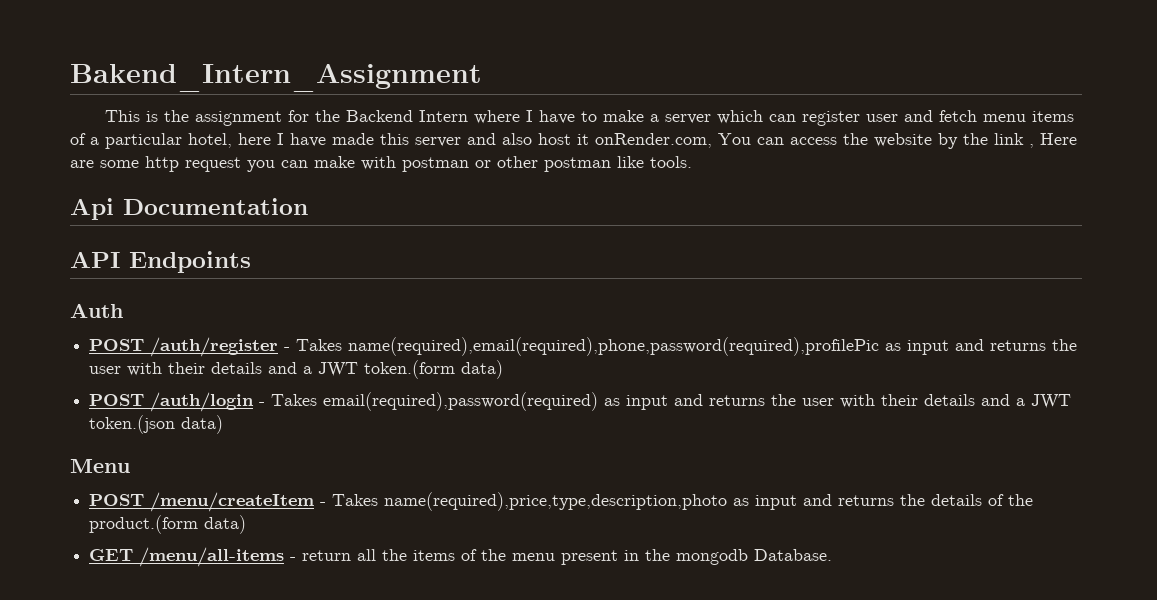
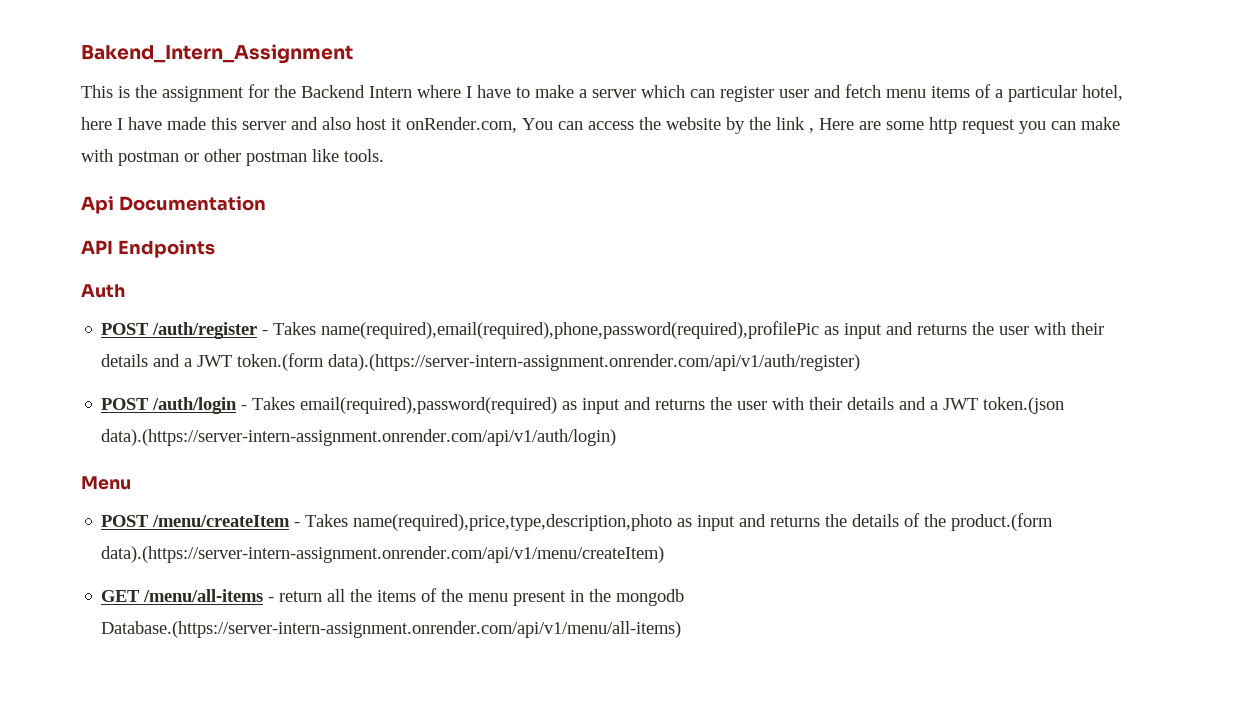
[461,360,504,379] data) -> [328,354,861,371] data).(https://server-intern-assignment.onrender.com/api/v1/auth/register)
[181,415,224,434] data) -> [101,429,617,446] data).(https://server-intern-assignment.onrender.com/api/v1/auth/login)
[204,515,247,534] data) -> [101,546,665,563] data).(https://server-intern-assignment.onrender.com/api/v1/menu/createItem)
[754,549,833,561] Database. -> [101,621,682,638] Database.(https://server-intern-assignment.onrender.com/api/v1/menu/all-items)

